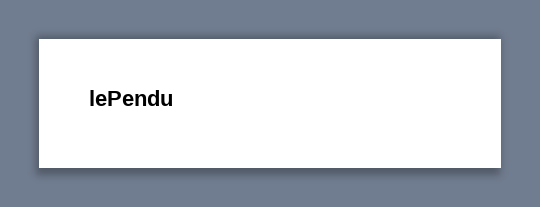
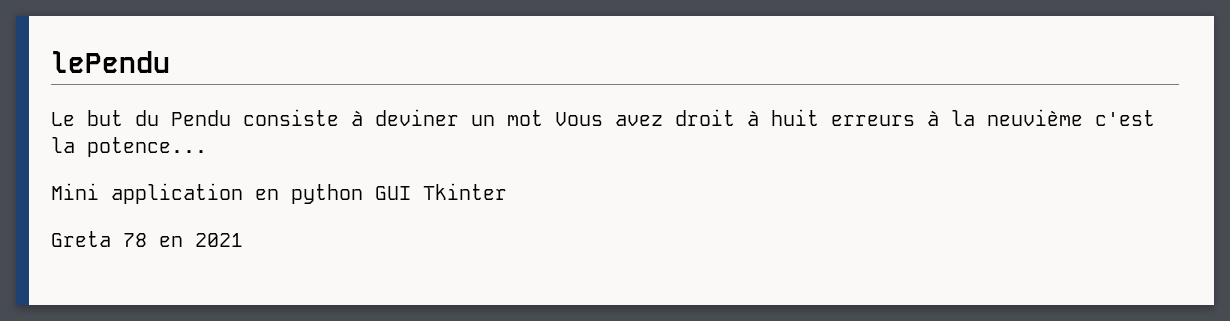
(173, 98) none -> [51,109,1155,126] [51,137,207,157] [51,183,507,204] [51,231,243,247] // Le but du Pendu consiste à deviner un mot Vous avez droit à huit erreurs à la neuvième c'est la potence... // Mini application en python GUI Tkinter // Greta 78 en 2021

